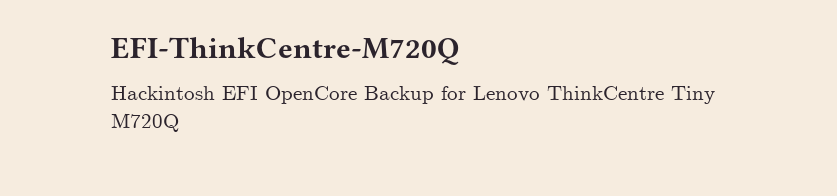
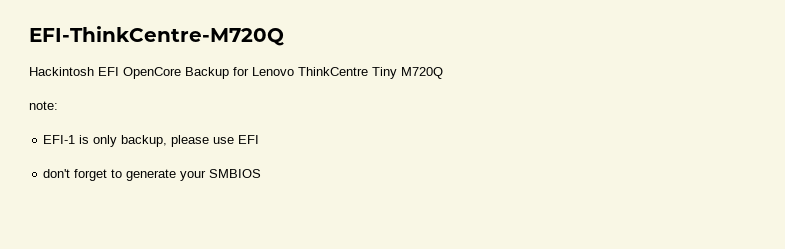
(179, 122) none -> [29,101,58,110] [43,135,260,147] [43,169,262,181] // note: // EFI-1 is only backup, please use EFI // don't forget to generate your SMBIOS

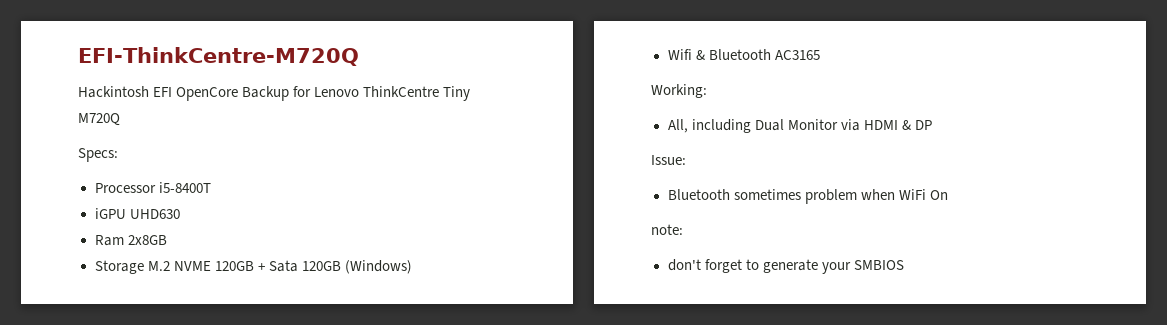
[29,101,58,110] [43,135,260,147] note: // EFI-1 is only backup, please use EFI -> [78,148,118,162] [94,182,211,193] [94,208,180,219] [94,235,167,246] [94,260,412,274] [667,49,820,60] [651,84,707,98] [667,119,932,133] [651,155,686,165] [667,189,948,204] [651,224,683,235] Specs: // Processor i5-8400T // iGPU UHD630 // Ram 2x8GB // Storage M.2 NVME 120GB + Sata 120GB (Windows) // Wifi & Bluetooth AC3165 // Working: // All, including Dual Monitor via HDMI & DP // Issue: // Bluetooth sometimes problem when WiFi On // note:

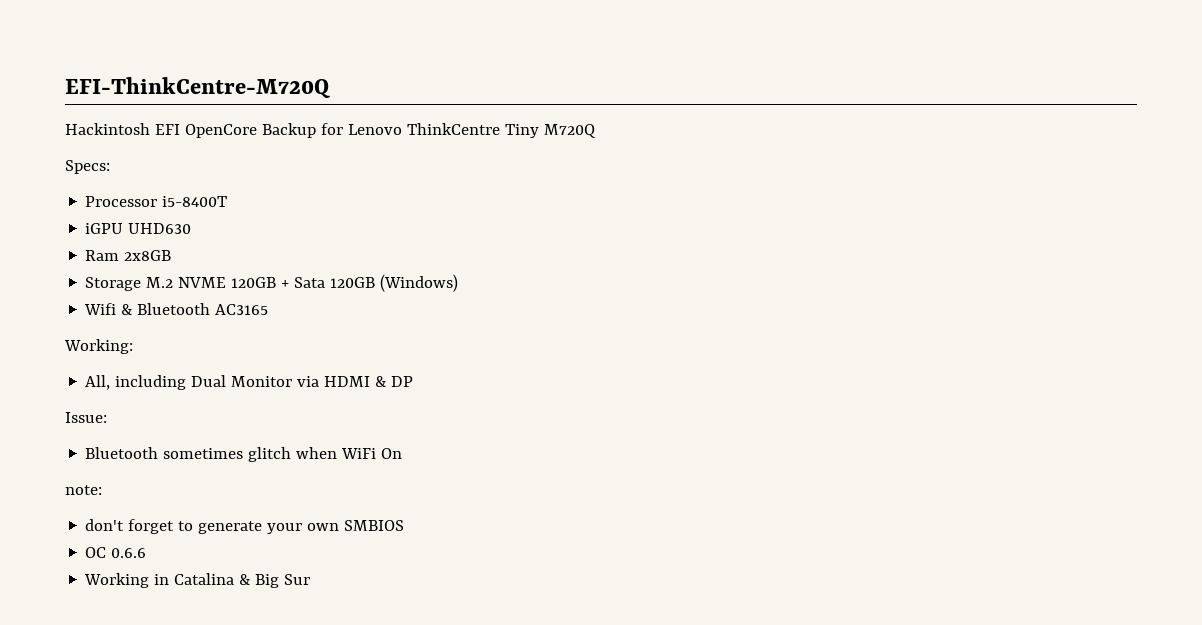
[804,189,857,204] problem -> [248,447,292,462] glitch
(851, 268) none -> [307,523,340,531] own
(904, 265) none -> [85,547,147,558] [84,573,311,588] // OC 0.6.6 // Working in Catalina & Big Sur

